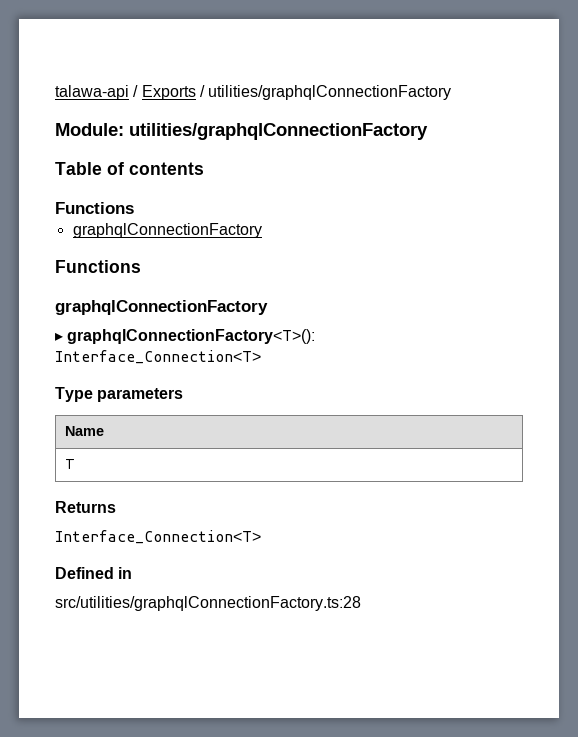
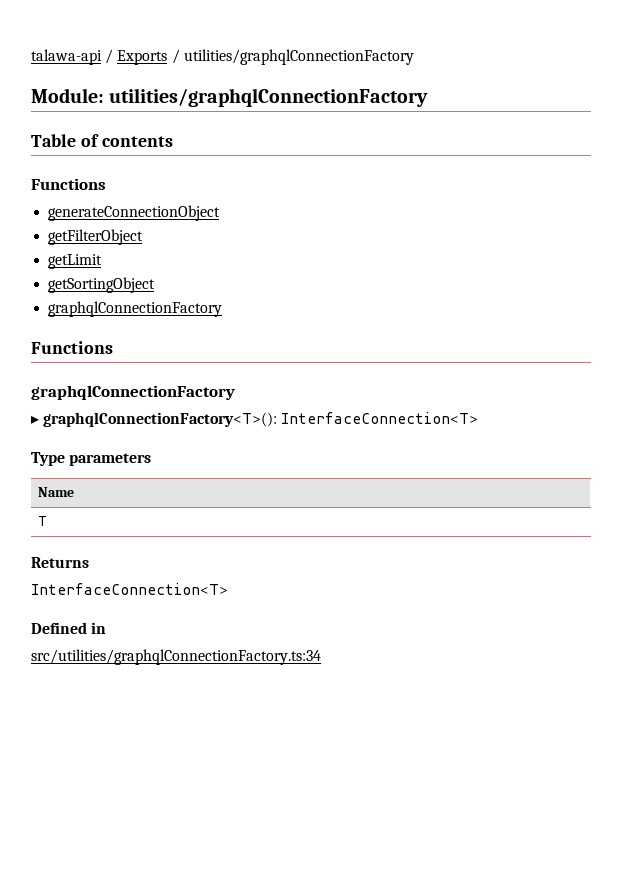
(134, 208) none -> [48,205,221,221] [48,229,144,245] [48,254,103,269] [48,277,156,293] // generateConnectionObject // getFilterObject // getLimit // getSortingObject
[55,350,261,364] Interface_Connection<T> -> [281,412,479,424] InterfaceConnection<T>
[55,530,261,544] Interface_Connection<T> -> [31,583,228,595] InterfaceConnection<T>
[55,596,361,611] src/utilities/graphqlConnectionFactory.ts:28 -> [31,649,321,665] src/utilities/graphqlConnectionFactory.ts:34

